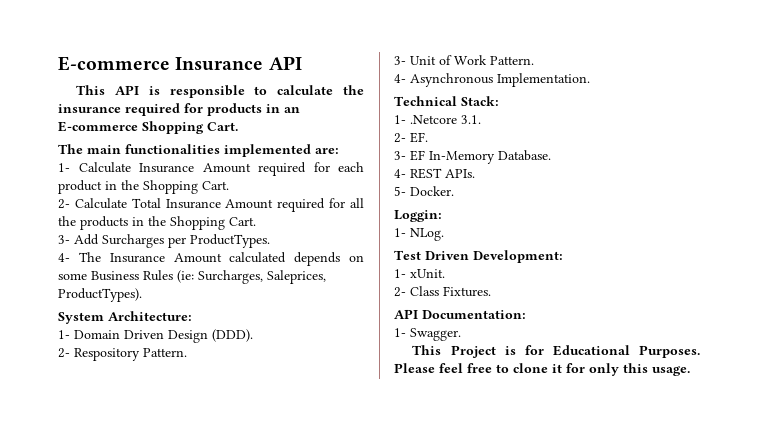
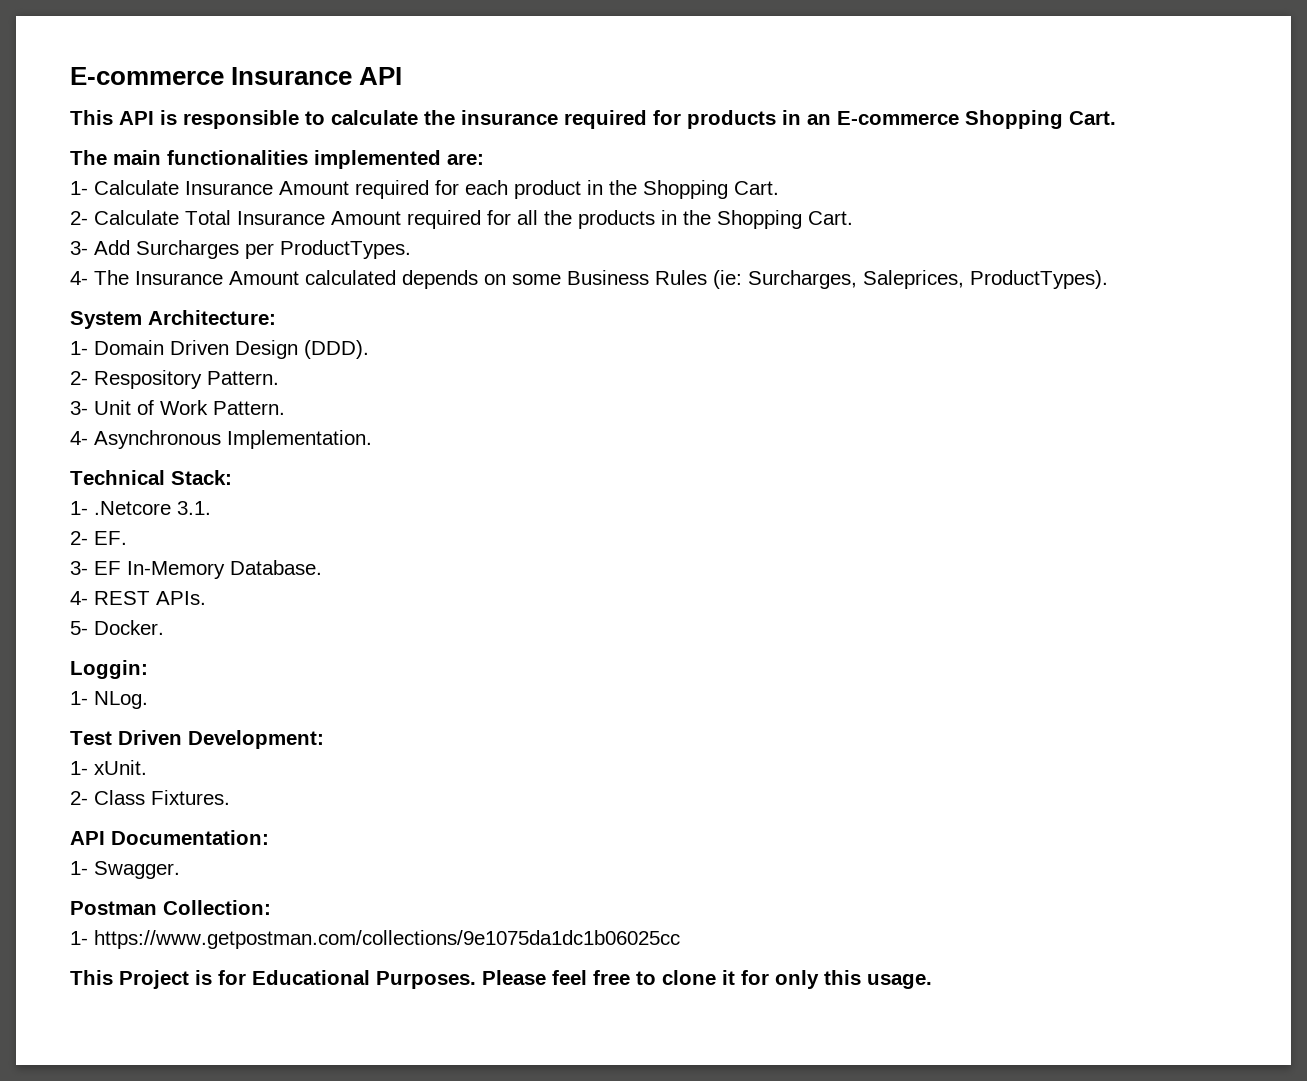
(461, 334) none -> [70,900,271,915] [70,930,680,949] // Postman Collection: // 1- https://www.getpostman.com/collections/9e1075da1dc1b06025cc

